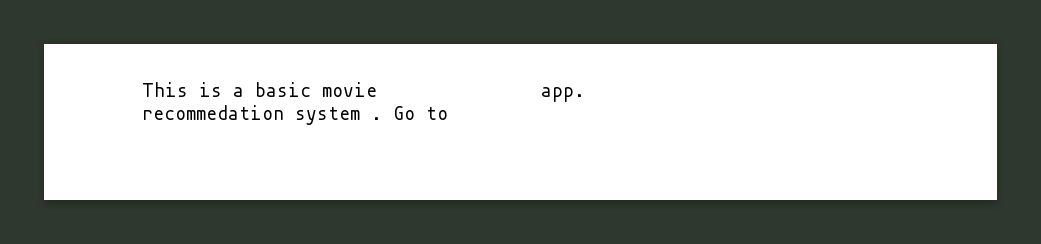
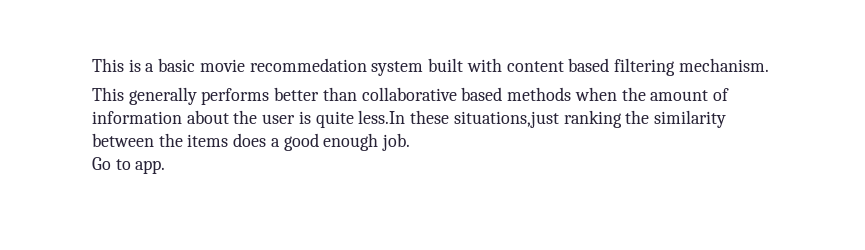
[371,117,382,120] . -> [428,58,769,76] [92,87,729,105] [92,110,726,128] [92,133,411,151] built with content based filtering mechanism. // This generally performs better than collaborative based methods when the amount of information about the user is quite less.In these situations,just ranking the similarity between the items does a good enough job. //

